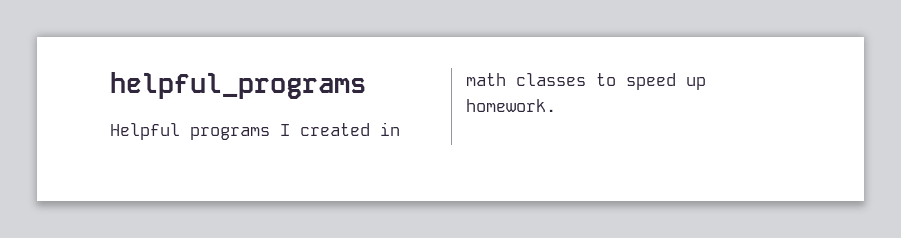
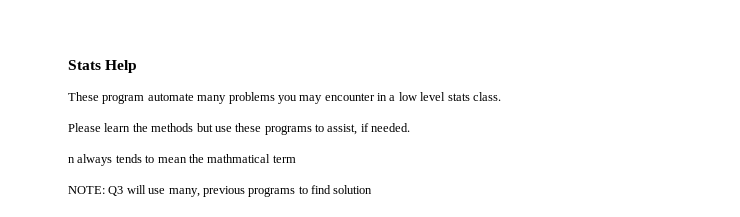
[110,72,366,99] [110,122,400,140] [466,73,706,90] [466,99,556,112] helpful_programs // Helpful programs I created in math classes to speed up homework. -> [68,60,138,73] [68,92,501,104] [68,123,411,135] [68,154,296,166] [68,185,373,197] Stats Help // These program automate many problems you may encounter in a low level stats class. // Please learn the methods but use these programs to assist, if needed. // n always tends to mean the mathmatical term // NOTE: Q3 will use many, previous programs to find solution

